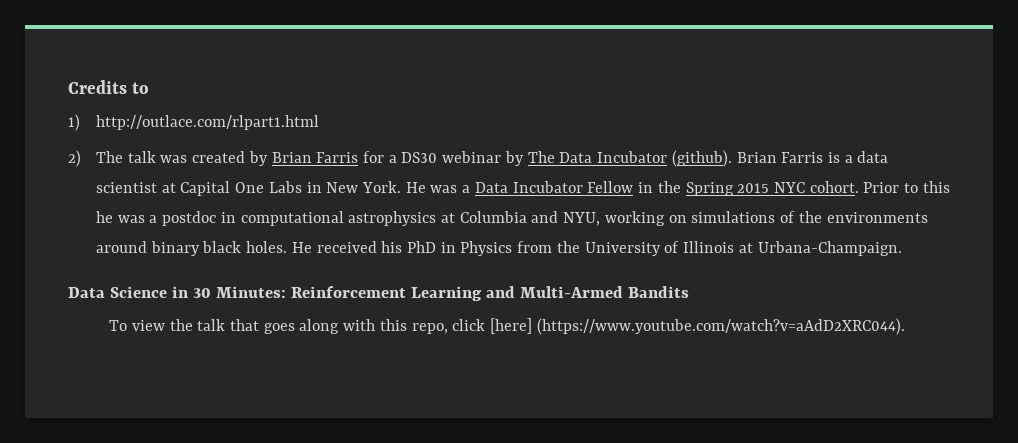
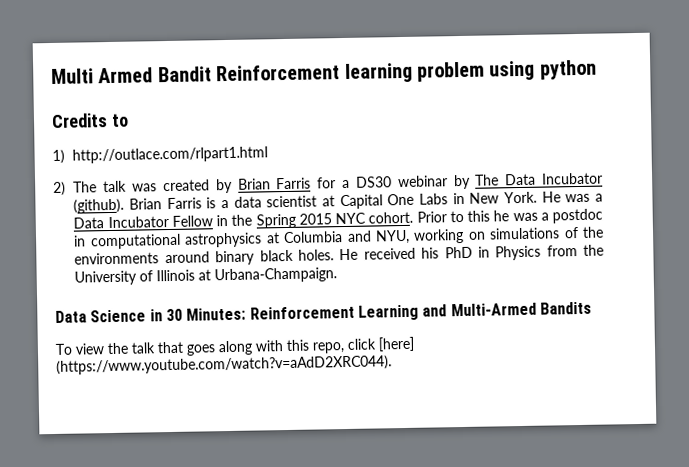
(68, 87) none -> [51,59,597,84] Multi Armed Bandit Reinforcement learning problem using python //

